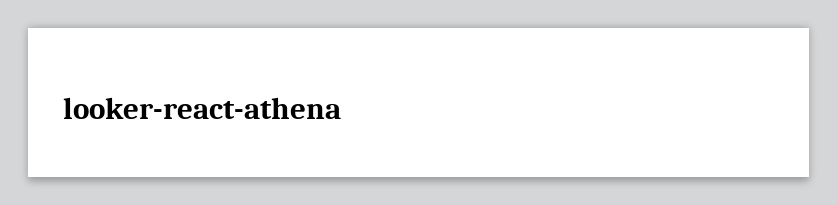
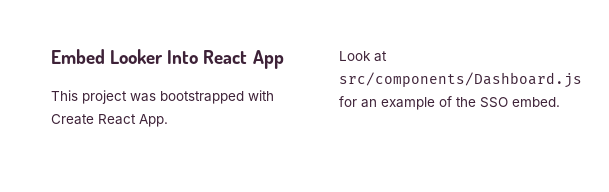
[63,97,341,119] looker-react-athena -> [51,49,284,69] [51,90,274,104] [51,114,168,127] [339,51,387,62] [339,72,582,88] [339,96,560,110] Embed Looker Into React App // This project was bootstrapped with Create React App. // Look at src/components/Dashboard.js for an example of the SSO embed.

